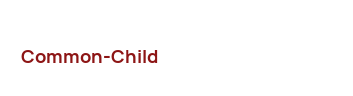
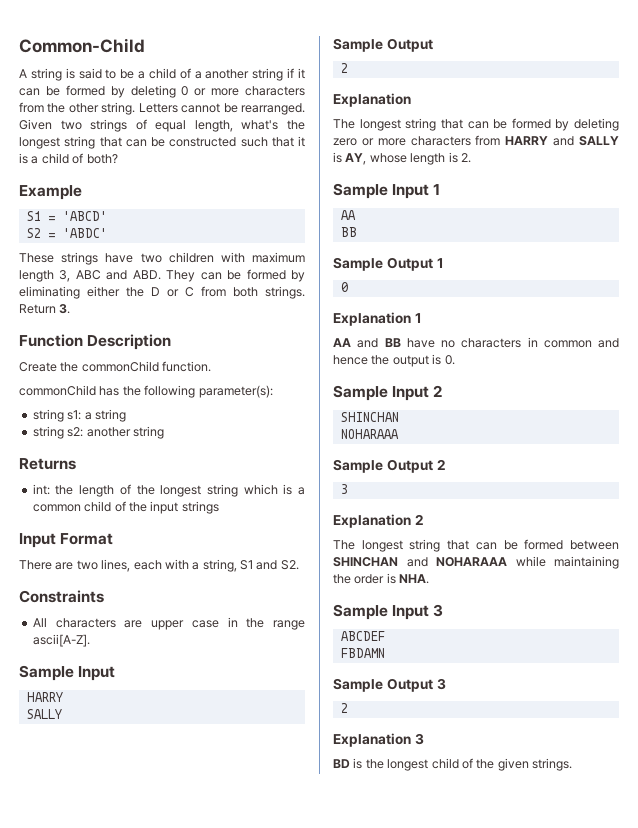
(158, 56) none -> [19,68,305,81] [19,85,305,98] [19,102,305,115] [19,119,305,132] [19,136,305,149] [19,153,118,164] [19,185,82,200] [26,211,107,221] [26,228,107,238] [19,252,305,265] [19,269,306,282] [19,286,305,299] [19,304,71,314] [19,334,172,350] [19,361,212,372] [19,385,273,398] [32,409,126,422] [32,426,164,439] [19,458,76,470] [32,484,306,497] [32,501,219,514] [19,533,114,548] [19,559,299,572] [19,590,104,603] [32,617,305,630] [32,634,90,647] [19,665,116,681] [26,692,63,702] [26,709,62,719] [333,38,433,52] [340,63,348,73] [333,93,411,107] [333,118,619,131] [333,135,619,146] [333,152,471,165] [333,183,441,199] [340,210,356,220] [340,227,357,237] [333,257,444,271] [340,282,348,292] [333,312,422,326] [333,337,619,348] [333,354,455,367] [333,385,443,401] [340,412,399,422] [340,429,399,439] [333,459,446,473] [340,484,348,494] [333,514,424,528] [333,539,619,552] [333,556,619,569] [333,573,430,584] [333,604,444,620] [340,631,385,641] [340,648,385,658] [333,678,446,692] [340,703,348,713] [333,733,424,747] [333,758,572,771] // A string is said to be a child of a another string if it can be formed by deleting 0 or more characters from the other string. Letters cannot be rearranged. Given two strings of equal length, what's the longest string that can be constructed such that it is a child of both? // Example // S1 = 'ABCD' // S2 = 'ABDC' // These strings have two children with maximum length 3, ABC and ABD. They can be formed by eliminating either the D or C from both strings. Return 3. // Function Description // Create the commonChild function. // commonChild has the following parameter(s): // string s1: a string // string s2: another string // Returns // int: the length of the longest string which is a common child of the input strings // Input Format // There are two lines, each with a string, S1 and S2. // Constraints // All characters are upper case in the range ascii[A-Z]. // Sample Input // HARRY // SALLY // Sample Output // 2 // Explanation // The longest string that can be formed by deleting zero or more characters from HARRY and SALLY is AY, whose length is 2. // Sample Input 1 // AA // BB // Sample Output 1 // 0 // Explanation 1 // AA and BB have no characters in common and hence the output is 0. // Sample Input 2 // SHINCHAN // NOHARAAA // Sample Output 2 // 3 // Explanation 2 // The longest string that can be formed between SHINCHAN and NOHARAAA while maintaining the order is NHA. // Sample Input 3 // ABCDEF // FBDAMN // Sample Output 3 // 2 // Explanation 3 // BD is the longest child of the given strings.

